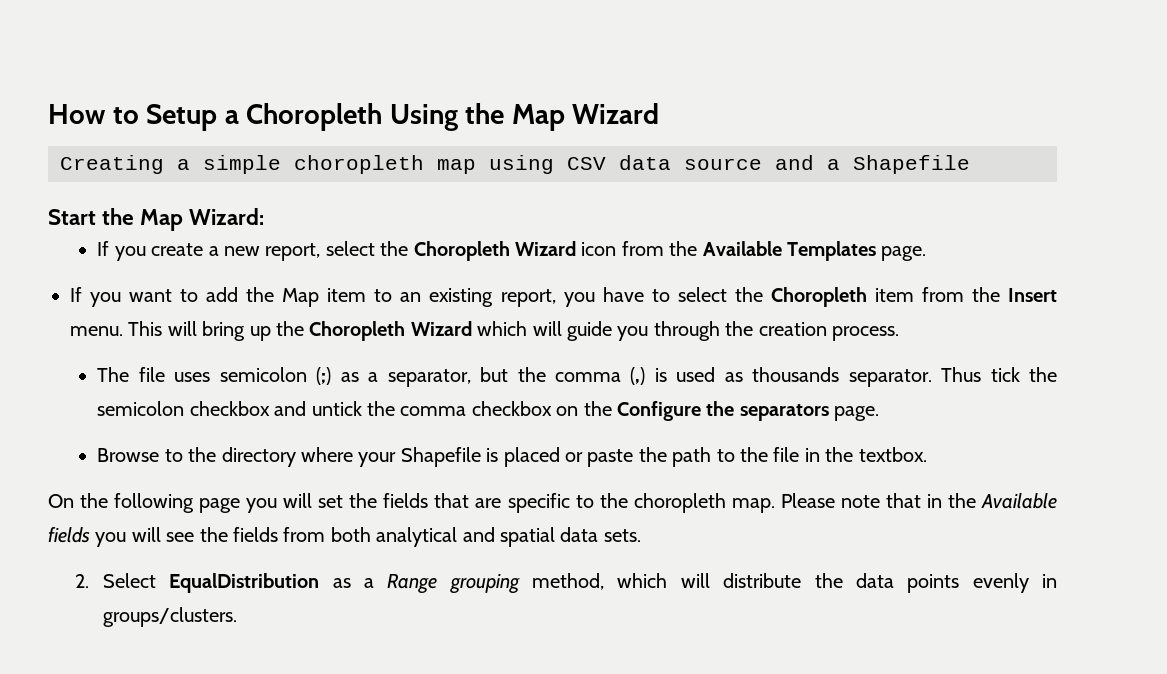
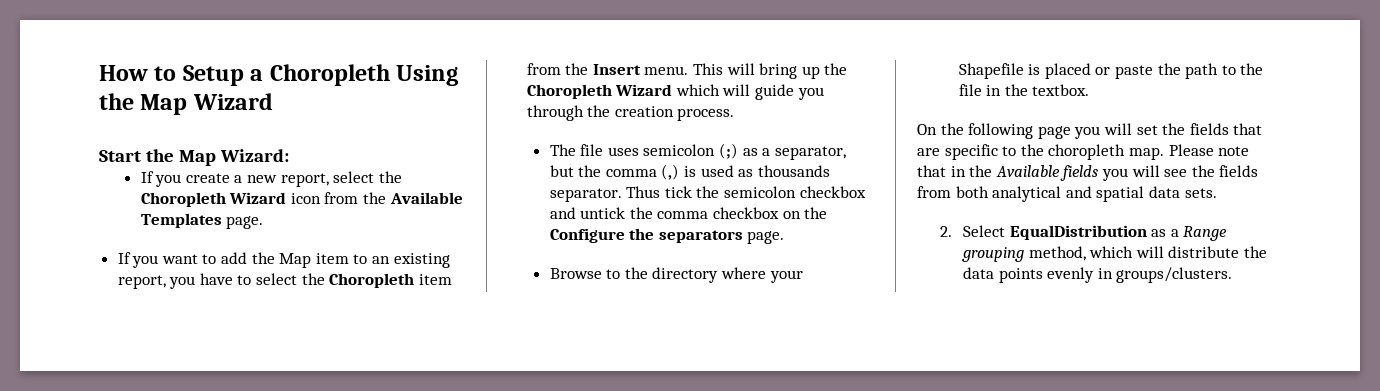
[60,155,970,174] // Creating a simple choropleth map using CSV data source and a Shapefile -> (273, 101) none

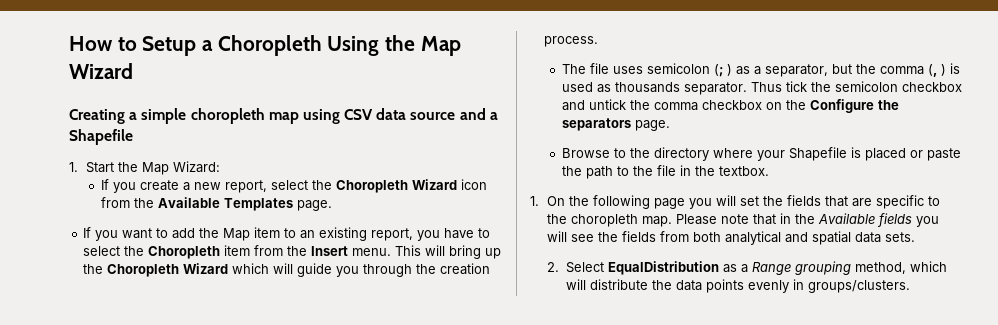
(273, 101) none -> [69,108,498,124] [69,129,133,145] [69,162,78,172] Creating a simple choropleth map using CSV data source and a Shapefile // 1.
[719,143,739,159] (;) -> [713,64,732,77] (; )
[661,164,680,180] (,) -> [927,64,946,77] (, )
(1090, 90) none -> [530,196,539,206] 1.

